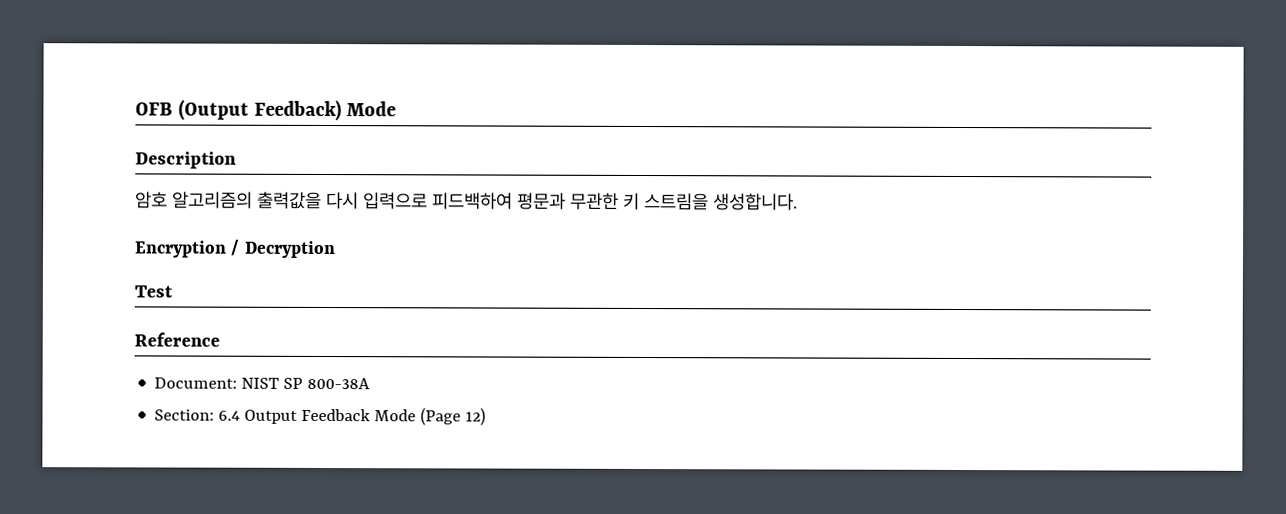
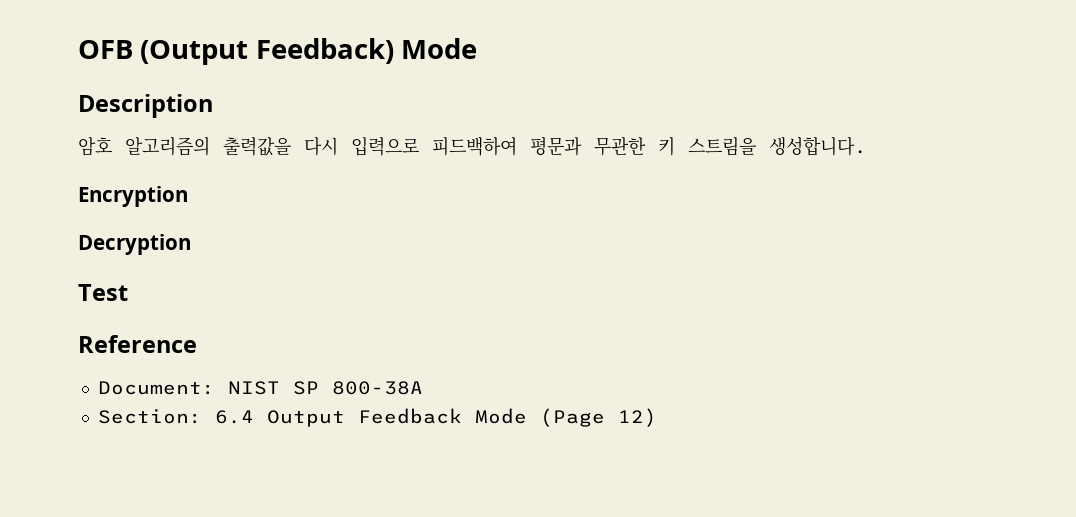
[231,239,241,256] / -> (188, 196) //

